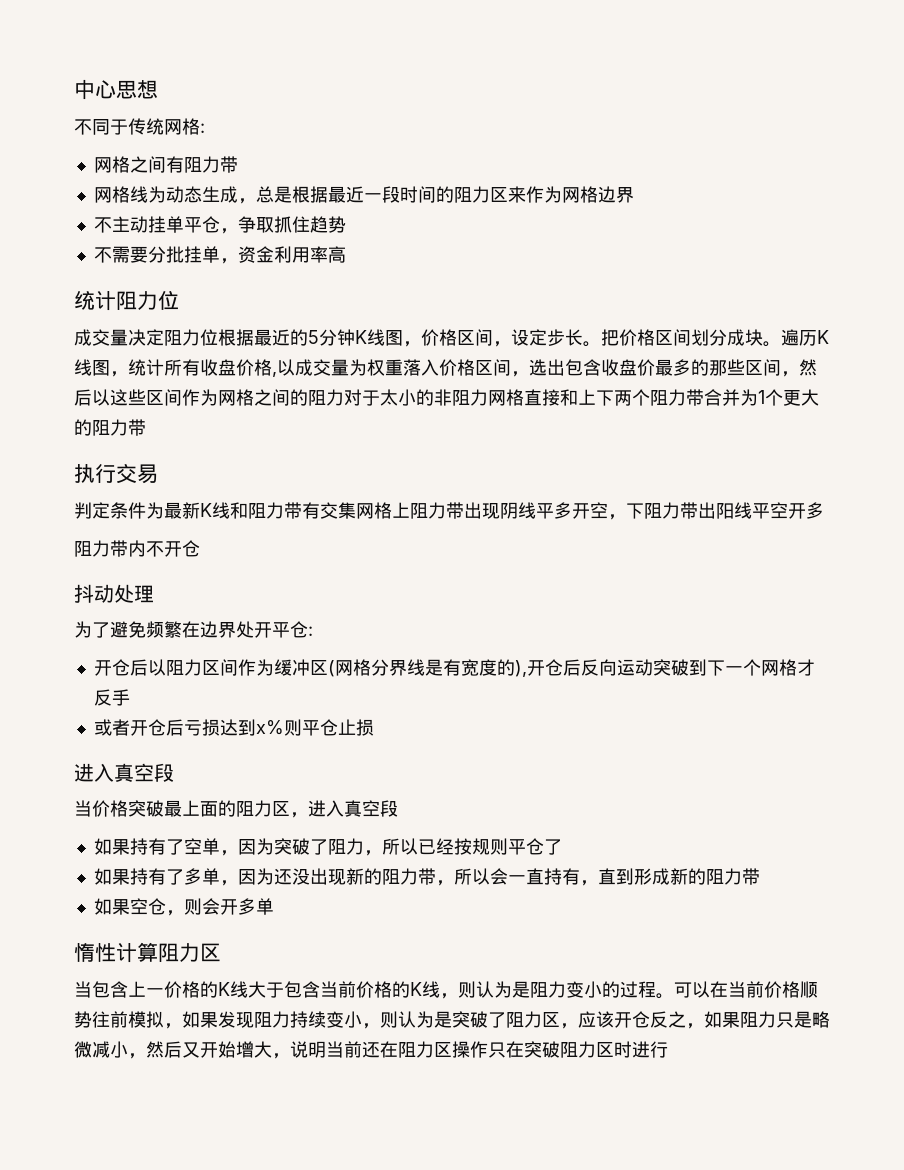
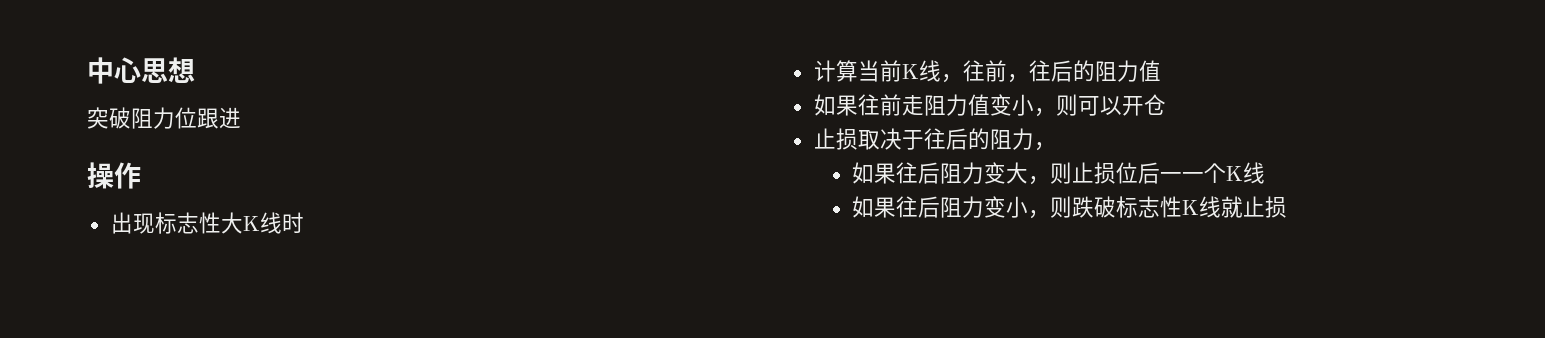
[74,118,205,135] [93,156,238,173] [93,186,634,204] [93,216,346,234] [93,246,346,264] [74,290,179,311] [74,329,829,347] [74,359,817,377] [74,389,819,406] [74,419,146,436] [74,463,158,484] [74,502,824,520] [74,540,200,557] [74,584,154,603] [74,621,313,638] [93,659,815,677] [93,689,130,706] [93,719,374,736] [74,763,174,782] [74,800,398,818] [93,838,562,856] [93,868,760,886] [93,898,274,916] [74,942,221,963] [74,981,818,999] [74,1011,830,1029] [74,1041,668,1059] 不同于传统网格: // 网格之间有阻力带 // 网格线为动态生成，总是根据最近一段时间的阻力区来作为网格边界 // 不主动挂单平仓，争取抓住趋势 // 不需要分批挂单，资金利用率高 // 统计阻力位 // 成交量决定阻力位根据最近的5分钟K线图，价格区间，设定步长。把价格区间划分成块。遍历K线图，统计所有收盘价格,以成交量为权重落入价格区间，选出包含收盘价最多的那些区间，然后以这些区间作为网格之间的阻力对于太小的非阻力网格直接和上下两个阻力带合并为1个更大的阻力带 // 执行交易 // 判定条件为最新K线和阻力带有交集网格上阻力带出现阴线平多开空，下阻力带出阳线平空开多 // 阻力带内不开仓 // 抖动处理 // 为了避免频繁在边界处开平仓: // 开仓后以阻力区间作为缓冲区(网格分界线是有宽度的),开仓后反向运动突破到下一个网格才反手 // 或者开仓后亏损达到x%则平仓止损 // 进入真空段 // 当价格突破最上面的阻力区，进入真空段 // 如果持有了空单，因为突破了阻力，所以已经按规则平仓了 // 如果持有了多单，因为还没出现新的阻力带，所以会一直持有，直到形成新的阻力带 // 如果空仓，则会开多单 // 惰性计算阻力区 // 当包含上一价格的K线大于包含当前价格的K线，则认为是阻力变小的过程。可以在当前价格顺势往前模拟，如果发现阻力持续变小，则认为是突破了阻力区，应该开仓反之，如果阻力只是略微减小，然后又开始增大，说明当前还在阻力区操作只在突破阻力区时进行 -> [87,107,241,129] [87,162,141,189] [110,212,304,234] [813,60,1161,83] [813,94,1166,117] [813,128,1056,151] [852,162,1266,185] [852,196,1288,219] 突破阻力位跟进 // 操作 // 出现标志性大K线时 // 计算当前K线，往前，往后的阻力值 // 如果往前走阻力值变小，则可以开仓 // 止损取决于往后的阻力， // 如果往后阻力变大，则止损位后一一个K线 // 如果往后阻力变小，则跌破标志性K线就止损

